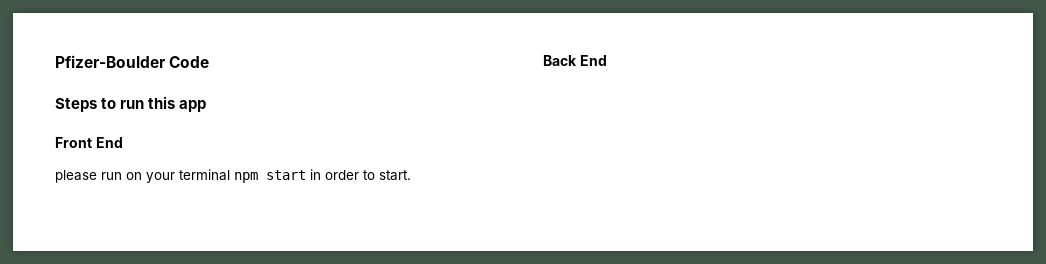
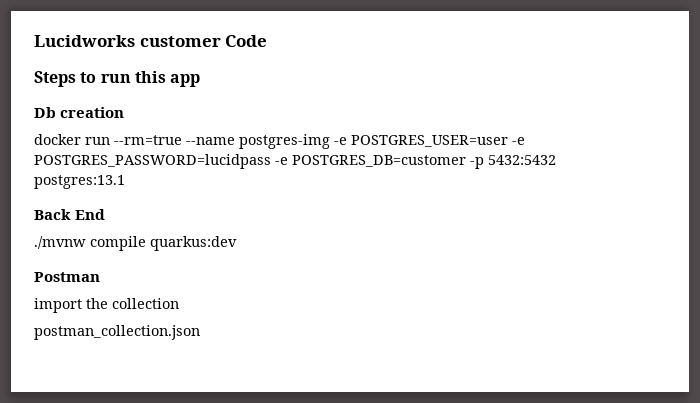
[55,55,166,68] Pfizer-Boulder -> [34,35,221,47] Lucidworks customer
[55,137,123,148] [55,169,411,183] [543,55,607,66] Front End // please run on your terminal npm start in order to start. // Back End -> [34,107,125,118] [34,134,525,149] [34,154,556,169] [34,175,125,189] [34,209,106,220] [34,236,237,251] [34,272,100,282] [34,298,179,313] [34,325,200,340] Db creation // docker run --rm=true --name postgres-img -e POSTGRES_USER=user -e POSTGRES_PASSWORD=lucidpass -e POSTGRES_DB=customer -p 5432:5432 postgres:13.1 // Back End // ./mvnw compile quarkus:dev // Postman // import the collection // postman_collection.json

